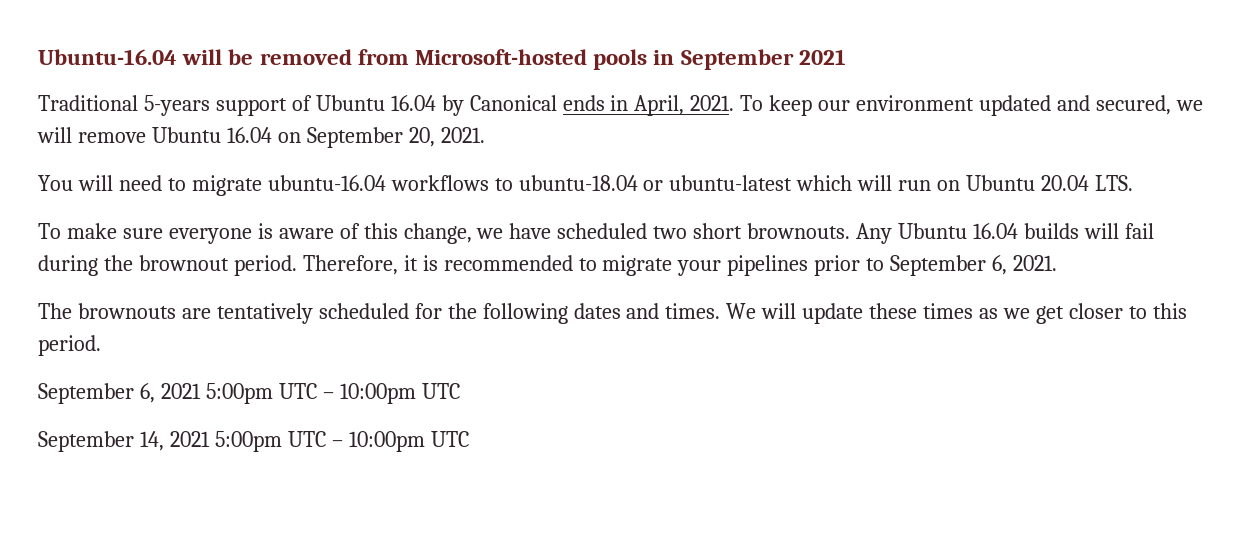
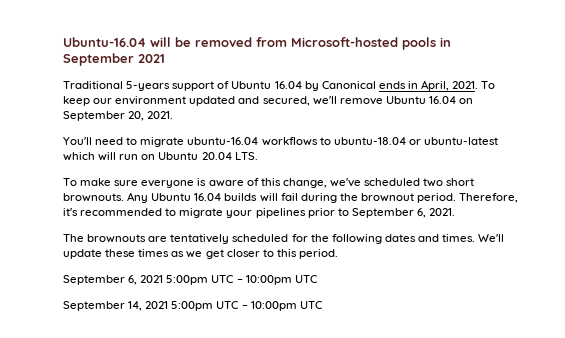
[1175,100,1203,111] [37,127,72,143] we will -> [312,96,337,105] we'll
[38,175,113,191] You will -> [63,137,92,145] You'll
[476,223,552,239] we have -> [329,178,361,187] we've
[403,255,438,271] it is -> [63,208,78,216] it's
[726,303,797,319] We will -> [478,234,505,242] We'll

